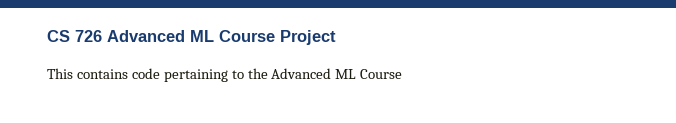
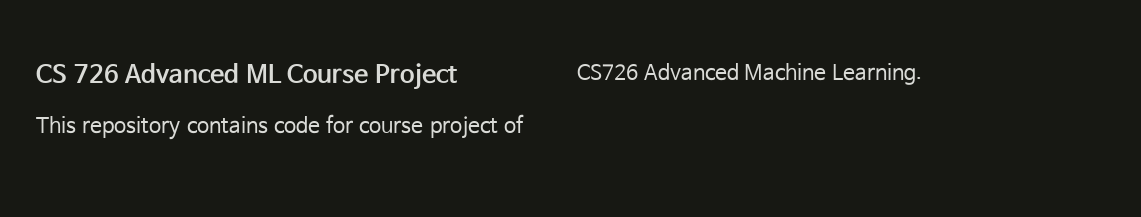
(73, 73) none -> [82,116,181,140] repository
[163,68,403,82] pertaining to the Advanced ML Course -> [326,114,524,139] [577,63,922,85] for course project of CS726 Advanced Machine Learning.

